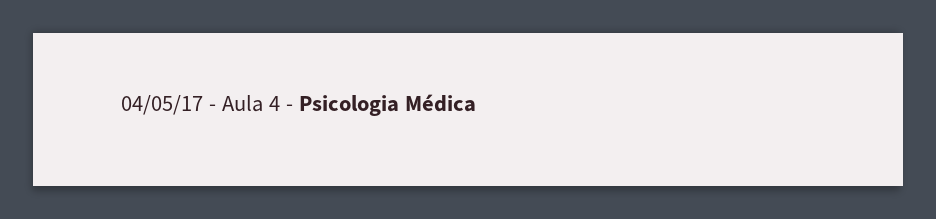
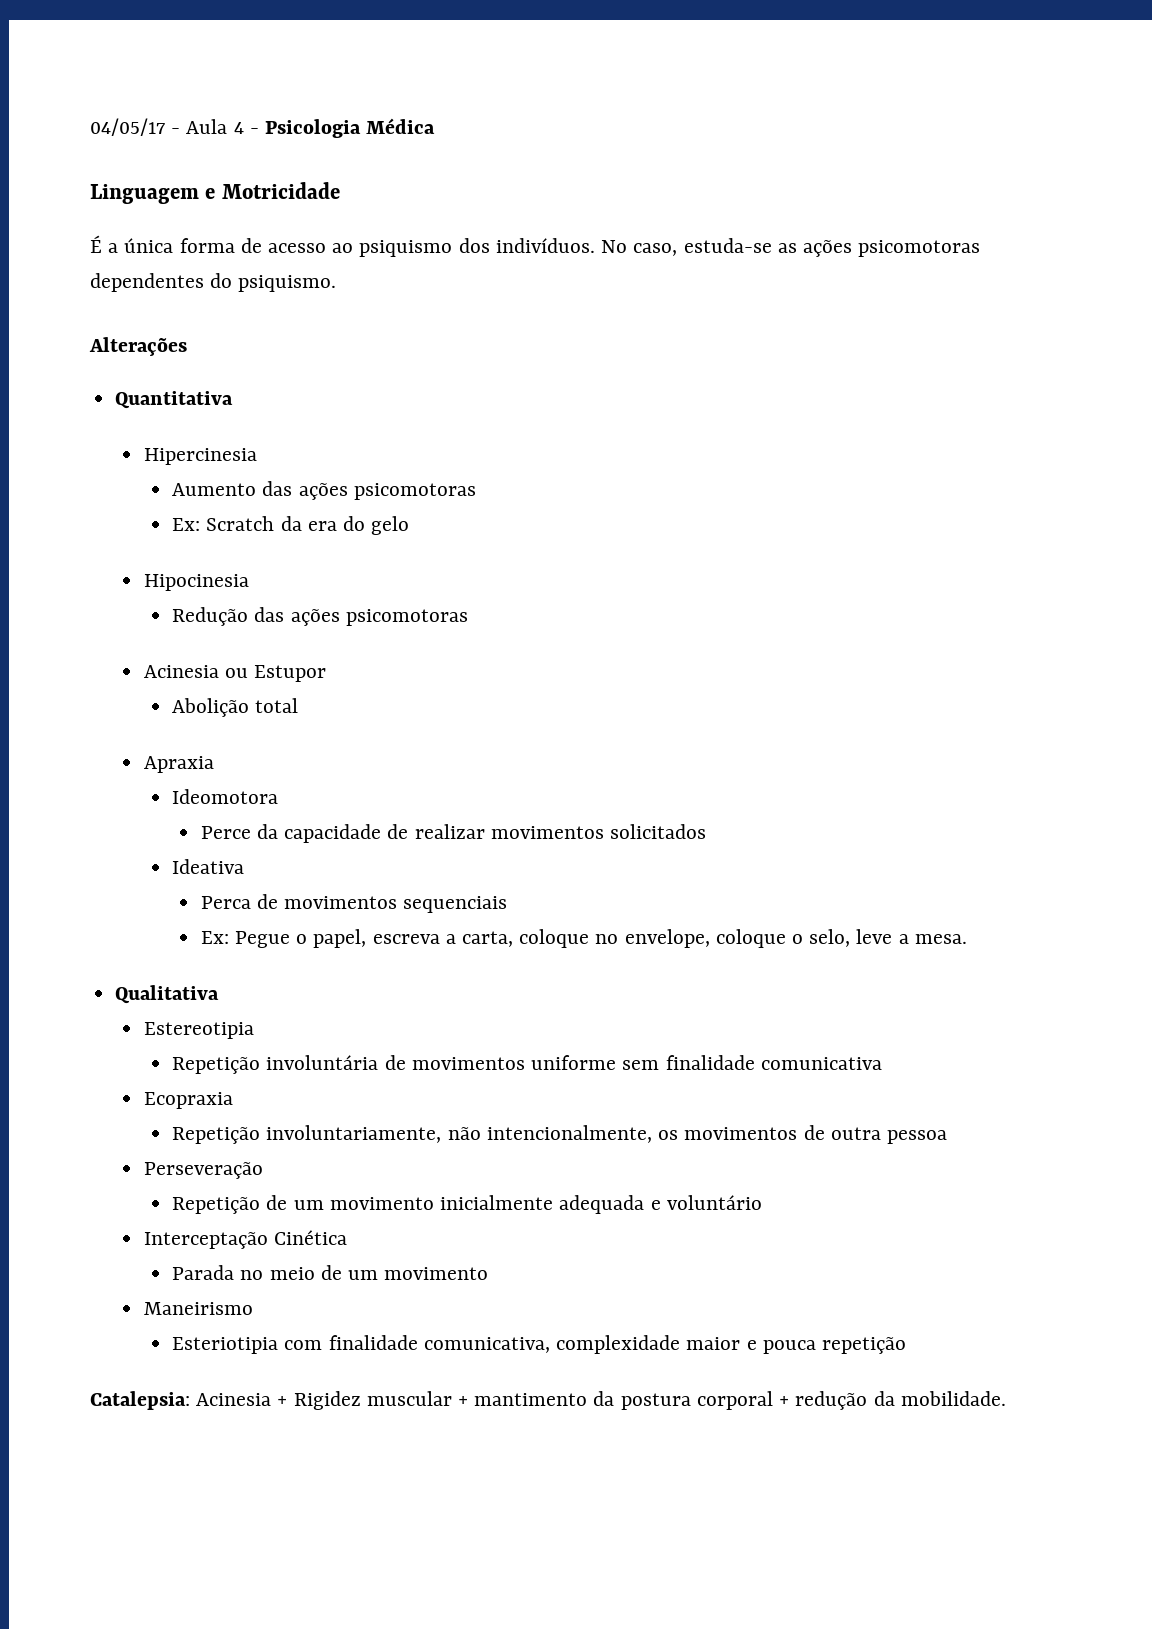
(477, 103) none -> [90,182,340,204] [90,235,981,257] [90,273,337,292] [89,337,187,356] [115,391,234,409] [143,448,257,465] [172,481,476,500] [172,516,410,535] [143,574,249,591] [172,607,468,626] [143,665,327,682] [172,698,299,717] [143,756,214,773] [172,789,279,804] [200,824,706,843] [172,859,245,874] [200,894,508,913] [200,929,967,948] [115,985,220,1004] [143,1022,254,1039] [172,1055,882,1074] [143,1092,233,1109] [172,1125,947,1144] [143,1162,263,1179] [172,1195,762,1214] [143,1230,347,1249] [172,1265,489,1280] [143,1302,253,1315] [172,1335,906,1354] [90,1391,1006,1410] // Linguagem e Motricidade // É a única forma de acesso ao psiquismo dos indivíduos. No caso, estuda-se as ações psicomotoras dependentes do psiquismo. // Alterações // Quantitativa // Hipercinesia // Aumento das ações psicomotoras // Ex: Scratch da era do gelo // Hipocinesia // Redução das ações psicomotoras // Acinesia ou Estupor // Abolição total // Apraxia // Ideomotora // Perce da capacidade de realizar movimentos solicitados // Ideativa // Perca de movimentos sequenciais // Ex: Pegue o papel, escreva a carta, coloque no envelope, coloque o selo, leve a mesa. // Qualitativa // Estereotipia // Repetição involuntária de movimentos uniforme sem finalidade comunicativa // Ecopraxia // Repetição involuntariamente, não intencionalmente, os movimentos de outra pessoa // Perseveração // Repetição de um movimento inicialmente adequada e voluntário // Interceptação Cinética // Parada no meio de um movimento // Maneirismo // Esteriotipia com finalidade comunicativa, complexidade maior e pouca repetição // Catalepsia: Acinesia + Rigidez muscular + mantimento da postura corporal + redução da mobilidade.

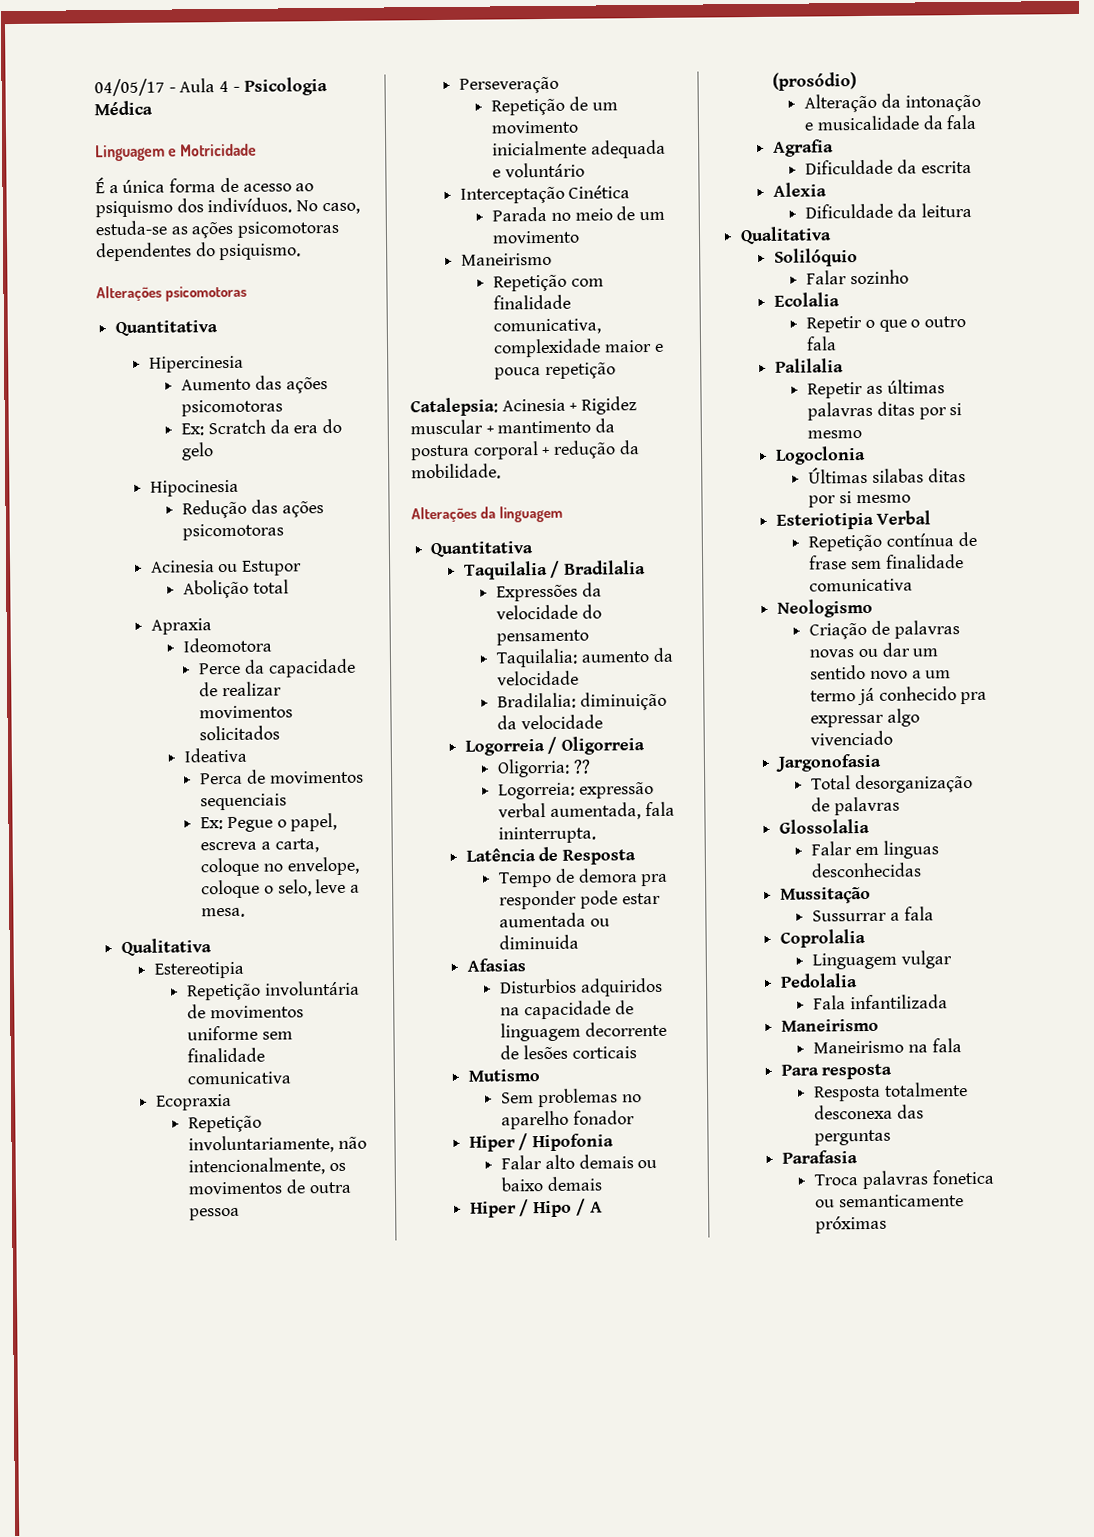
(187, 346) none -> [165,285,248,302] psicomotoras
[172,1337,279,1354] Esteriotipia -> [493,274,568,292] Repetição
(1006, 1398) none -> [411,505,564,523] [430,541,534,558] [463,560,647,580] [496,582,602,602] [496,604,602,620] [496,629,590,646] [496,647,674,668] [497,670,580,686] [497,691,667,711] [497,714,603,730] [464,736,646,756] [497,758,591,778] [498,782,654,800] [498,801,675,820] [498,826,597,844] [465,846,637,865] [498,868,669,888] [499,890,661,910] [499,912,610,928] [499,934,580,950] [466,958,526,972] [499,977,663,997] [500,1000,634,1020] [500,1021,667,1042] [500,1044,637,1060] [467,1069,540,1082] [501,1088,642,1108] [501,1110,635,1130] [468,1133,615,1152] [501,1154,658,1170] [501,1176,602,1192] [469,1198,603,1218] [771,72,857,91] [804,93,981,113] [804,114,977,131] [772,139,834,157] [805,159,972,175] [772,182,827,197] [805,202,972,219] [740,226,833,245] [773,248,858,267] [806,269,909,285] [773,292,840,307] [806,316,967,333] [806,336,838,351] [774,358,844,373] [807,379,945,399] [807,401,963,421] [807,430,863,439] [774,445,866,465] [808,466,966,484] [808,491,911,508] [775,510,932,530] [808,531,977,552] [809,554,964,570] [809,578,914,592] [776,598,873,618] [809,620,960,640] [809,642,939,658] [810,664,952,680] [810,686,988,706] [810,708,920,728] [810,730,894,746] [774,753,882,772] [811,773,973,794] [811,796,900,816] [778,818,870,834] [811,840,939,859] [811,862,923,878] [779,886,871,904] [812,906,934,922] [779,929,866,948] [812,950,952,970] [779,973,858,988] [813,994,948,1010] [780,1018,879,1032] [813,1038,962,1054] [780,1063,893,1080] [814,1082,968,1102] [814,1104,924,1120] [814,1129,892,1146] [781,1150,858,1164] [814,1169,994,1190] [815,1194,964,1208] [815,1215,888,1234] // Alterações da linguagem // Quantitativa // Taquilalia / Bradilalia // Expressões da velocidade do pensamento // Taquilalia: aumento da velocidade // Bradilalia: diminuição da velocidade // Logorreia / Oligorreia // Oligorria: ?? // Logorreia: expressão verbal aumentada, fala ininterrupta. // Latência de Resposta // Tempo de demora pra responder pode estar aumentada ou diminuida // Afasias // Disturbios adquiridos na capacidade de linguagem decorrente de lesões corticais // Mutismo // Sem problemas no aparelho fonador // Hiper / Hipofonia // Falar alto demais ou baixo demais // Hiper / Hipo / A (prosódio) // Alteração da intonação e musicalidade da fala // Agrafia // Dificuldade da escrita // Alexia // Dificuldade da leitura // Qualitativa // Solilóquio // Falar sozinho // Ecolalia // Repetir o que o outro fala // Palilalia // Repetir as últimas palavras ditas por si mesmo // Logoclonia // Últimas silabas ditas por si mesmo // Esteriotipia Verbal // Repetição contínua de frase sem finalidade comunicativa // Neologismo // Criação de palavras novas ou dar um sentido novo a um termo já conhecido pra expressar algo vivenciado // Jargonofasia // Total desorganização de palavras // Glossolalia // Falar em linguas desconhecidas // Mussitação // Sussurrar a fala // Coprolalia // Linguagem vulgar // Pedolalia // Fala infantilizada // Maneirismo // Maneirismo na fala // Para resposta // Resposta totalmente desconexa das perguntas // Parafasia // Troca palavras fonetica ou semanticamente próximas

